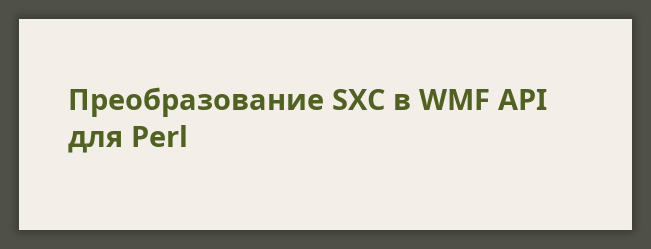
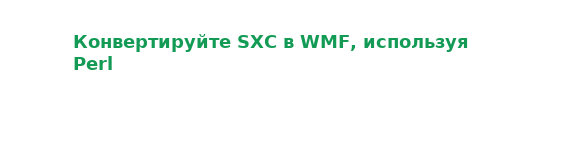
[68,87,324,117] Преобразование -> [73,34,231,52] Конвертируйте
[419,89,547,110] [68,131,123,153] WMF API для -> [300,35,469,52] WMF, используя

